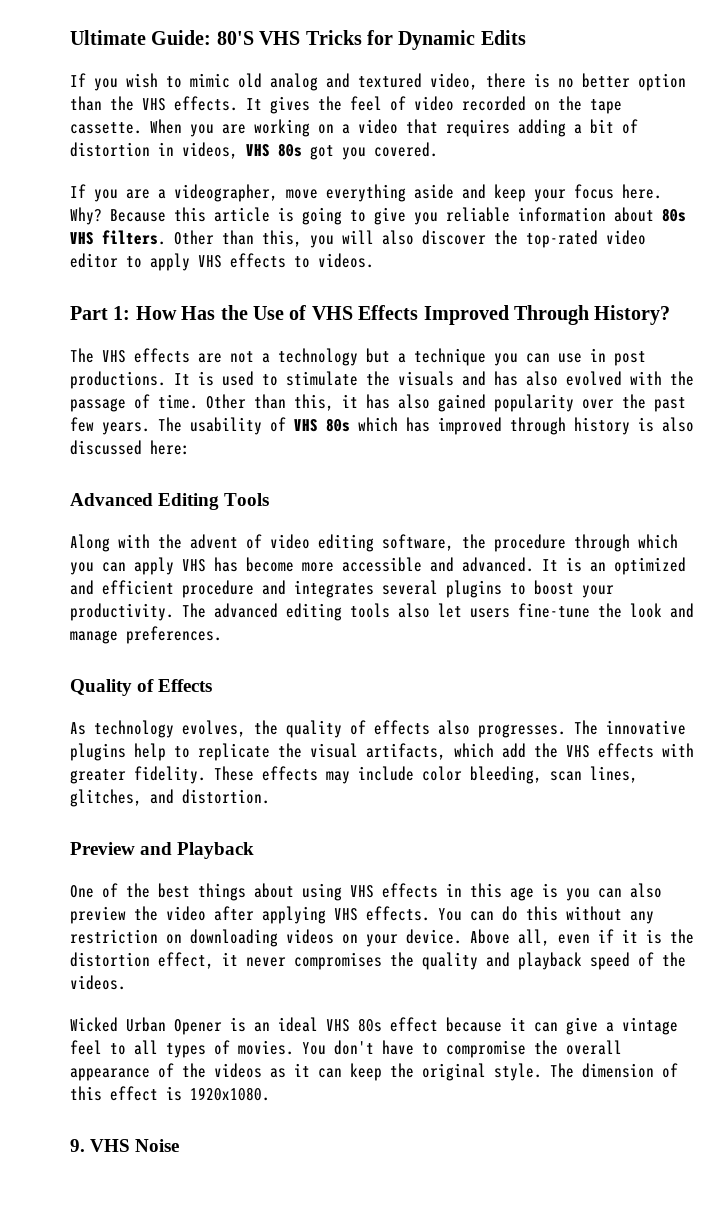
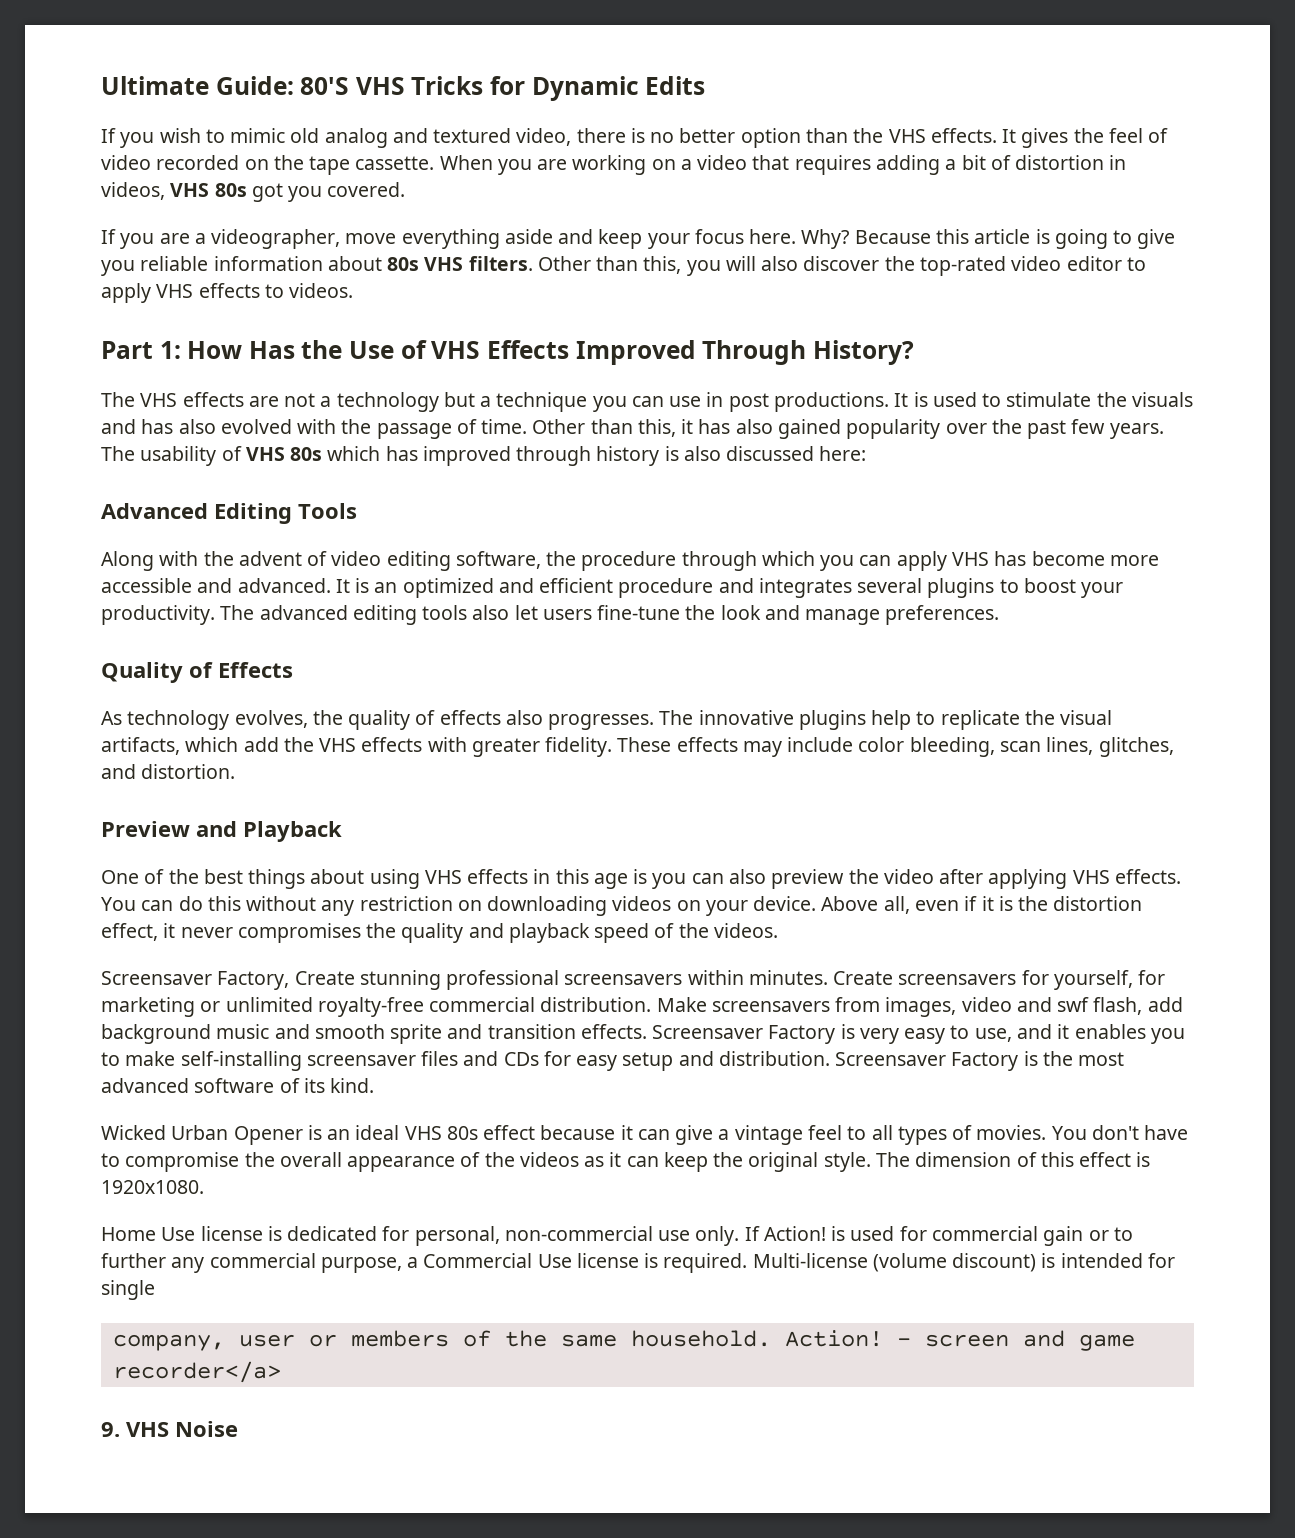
(126, 982) none -> [101,970,1166,990] [101,997,1183,1017] [101,1024,1185,1044] [101,1051,1125,1071] [101,1078,375,1093] // Screensaver Factory, Create stunning professional screensavers within minutes. Create screensavers for yourself, for marketing or unlimited royalty-free commercial distribution. Make screensavers from images, video and swf flash, add background music and smooth sprite and transition effects. Screensaver Factory is very easy to use, and it enables you to make self-installing screensaver files and CDs for easy setup and distribution. Screensaver Factory is the most advanced software of its kind.
(270, 1094) none -> [101,1226,1133,1246] [101,1253,1175,1273] [101,1280,155,1300] [112,1330,1135,1351] [112,1361,281,1383] // Home Use license is dedicated for personal, non-commercial use only. If Action! is used for commercial gain or to further any commercial purpose, a Commercial Use license is required. Multi-license (volume discount) is intended for single // company, user or members of the same household. Action! - screen and game recorder</a>

